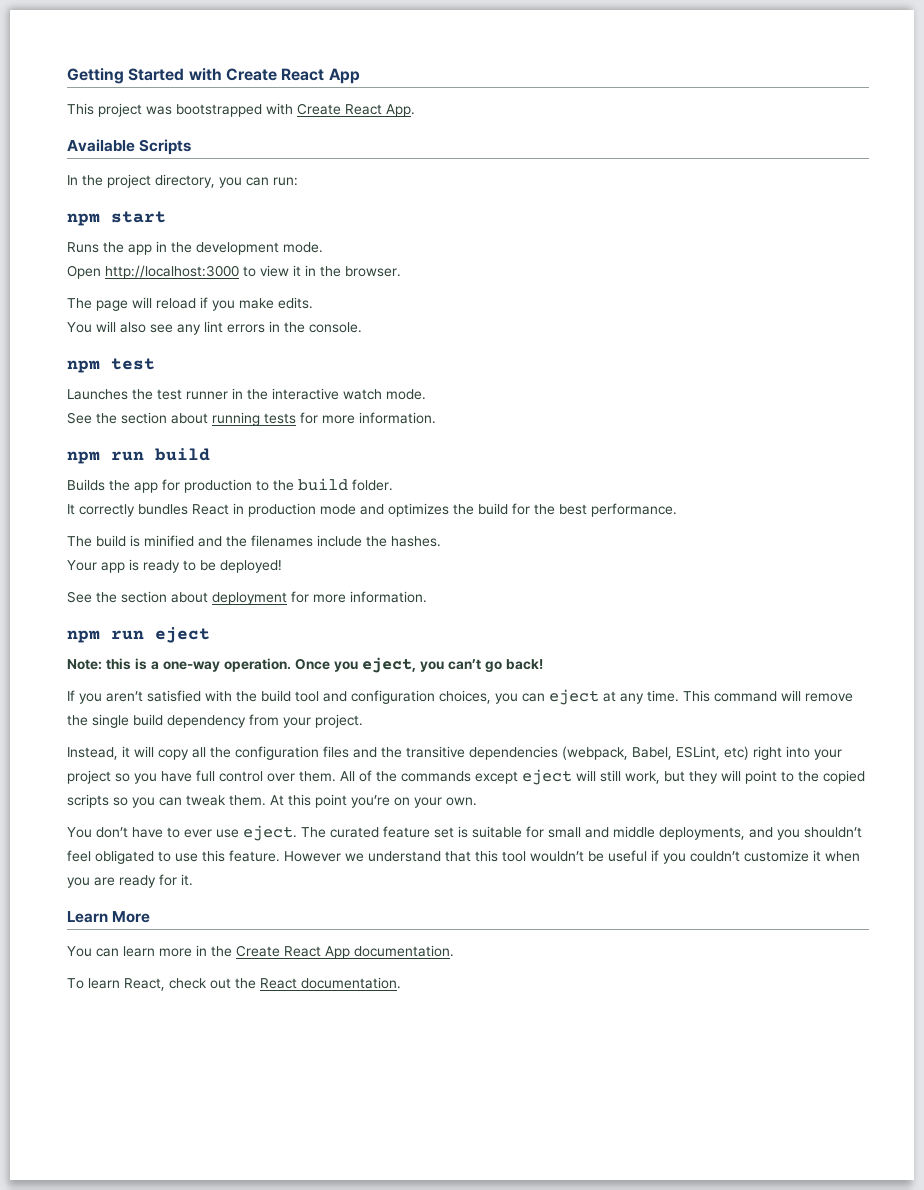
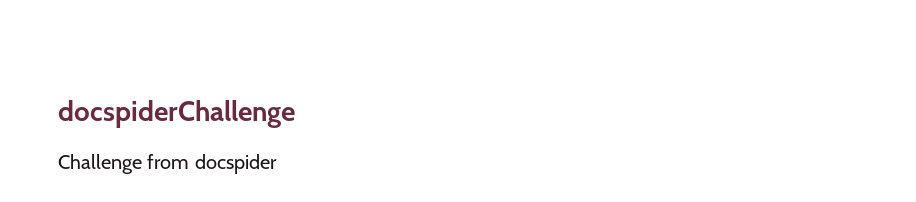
[67,68,360,84] [67,103,415,117] [67,139,192,155] [67,174,298,188] [67,211,166,226] [67,241,323,255] [67,265,401,279] [67,297,313,311] [67,321,362,335] [67,358,155,373] [67,388,426,400] [67,412,436,426] [67,448,210,464] [67,478,393,493] [67,503,677,517] [67,535,441,547] [67,559,282,573] [67,591,427,605] [67,627,210,643] [67,657,543,673] [67,689,853,705] [67,714,363,728] [67,746,842,760] [67,769,865,785] [67,794,477,808] [67,825,862,841] [67,850,860,864] [67,874,193,888] [67,911,151,923] [67,945,454,959] [67,977,401,991] Getting Started with Create React App // This project was bootstrapped with Create React App. // Available Scripts // In the project directory, you can run: // npm start // Runs the app in the development mode. // Open http://localhost:3000 to view it in the browser. // The page will reload if you make edits. // You will also see any lint errors in the console. // npm test // Launches the test runner in the interactive watch mode. // See the section about running tests for more information. // npm run build // Builds the app for production to the build folder. // It correctly bundles React in production mode and optimizes the build for the best performance. // The build is minified and the filenames include the hashes. // Your app is ready to be deployed! // See the section about deployment for more information. // npm run eject // Note: this is a one-way operation. Once you eject, you can’t go back! // If you aren’t satisfied with the build tool and configuration choices, you can eject at any time. This command will remove the single build dependency from your project. // Instead, it will copy all the configuration files and the transitive dependencies (webpack, Babel, ESLint, etc) right into your project so you have full control over them. All of the commands except eject will still work, but they will point to the copied scripts so you can tweak them. At this point you’re on your own. // You don’t have to ever use eject. The curated feature set is suitable for small and middle deployments, and you shouldn’t feel obligated to use this feature. However we understand that this tool wouldn’t be useful if you couldn’t customize it when you are ready for it. // Learn More // You can learn more in the Create React App documentation. // To learn React, check out the React documentation. -> [58,100,295,128] [58,154,277,174] docspiderChallenge // Challenge from docspider

